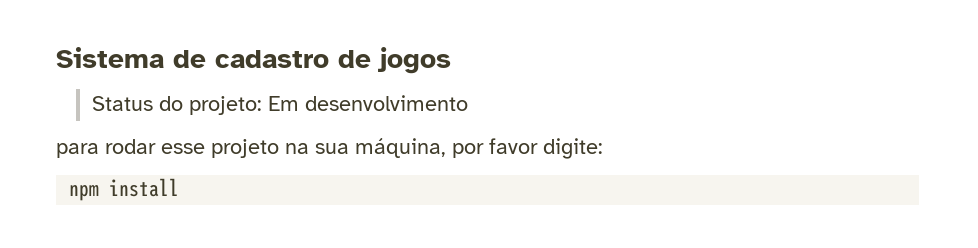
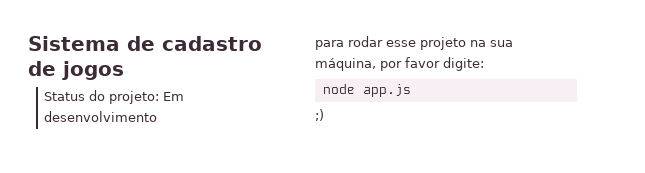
[69,178,180,201] npm install -> [322,84,411,97] [315,109,324,121] node app.js // ;)

